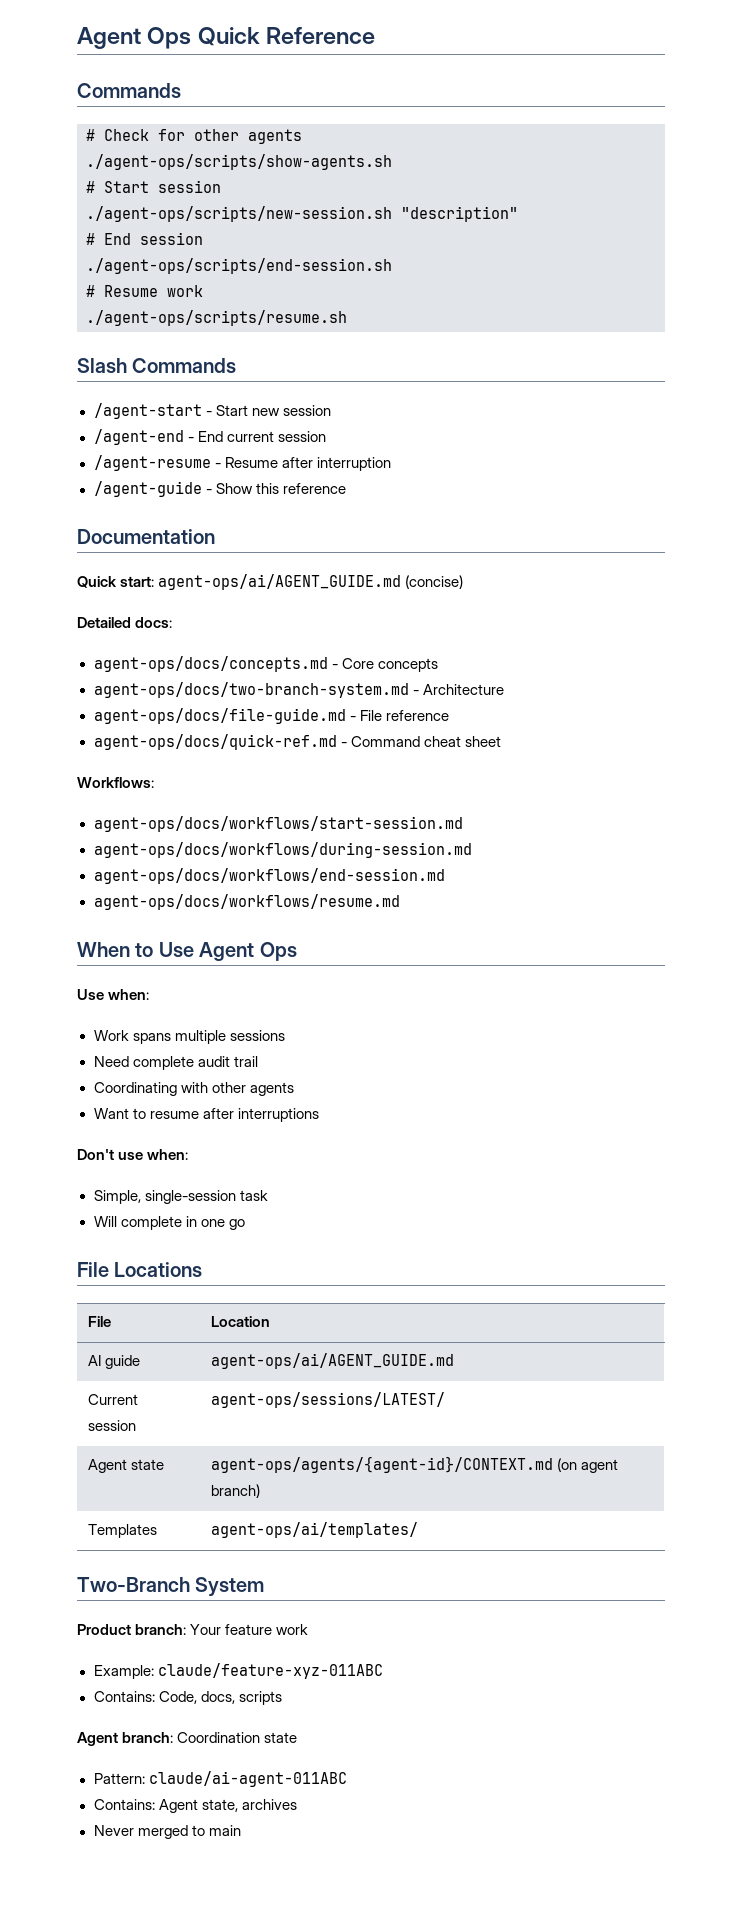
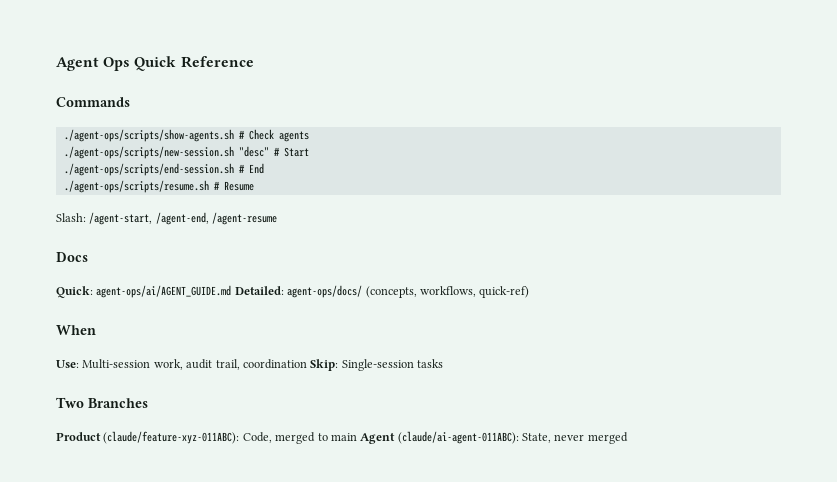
(181, 90) none -> [63,129,234,142] ./agent-ops/scripts/show-agents.sh
[158,129,302,144] [86,154,392,170] for other agents // ./agent-ops/scripts/show-agents.sh // -> [278,131,309,142] [63,146,269,159] agents // ./agent-ops/scripts/new-session.sh "desc"
[158,180,221,193] [86,206,518,222] session // ./agent-ops/scripts/new-session.sh "description" // -> [63,163,234,176] // ./agent-ops/scripts/end-session.sh
[140,232,203,245] [86,258,392,274] session // ./agent-ops/scripts/end-session.sh // -> [63,180,209,193] // ./agent-ops/scripts/resume.sh
[167,285,203,297] [86,310,347,326] [77,358,237,373] [93,403,331,419] [93,429,326,445] [93,455,391,471] [93,481,346,497] [77,529,215,544] [77,574,464,590] [77,617,173,628] [93,656,438,672] [93,682,504,698] [93,708,449,724] [93,734,501,750] [77,777,154,788] [93,816,463,832] [93,842,472,858] [93,868,445,884] [93,894,400,910] [77,942,297,961] [77,989,150,1000] [93,1030,285,1044] [93,1056,258,1070] [93,1082,294,1096] [93,1108,319,1122] [77,1149,189,1160] [93,1190,268,1204] [93,1216,245,1230] [77,1262,203,1277] [88,1316,112,1327] [211,1316,271,1327] [88,1355,141,1369] [211,1353,455,1369] [88,1394,139,1405] [88,1420,137,1431] [211,1392,446,1408] [88,1459,165,1473] [211,1456,619,1473] [211,1484,261,1498] [88,1524,158,1538] [211,1522,419,1538] [77,1577,265,1597] [77,1624,309,1635] [93,1663,383,1679] [93,1691,282,1705] [77,1732,298,1746] [93,1771,347,1787] [93,1799,297,1813] [93,1825,241,1839] work // ./agent-ops/scripts/resume.sh // Slash Commands // /agent-start - Start new session // /agent-end - End current session // /agent-resume - Resume after interruption // /agent-guide - Show this reference // Documentation // Quick start: agent-ops/ai/AGENT_GUIDE.md (concise) // Detailed docs: // agent-ops/docs/concepts.md - Core concepts // agent-ops/docs/two-branch-system.md - Architecture // agent-ops/docs/file-guide.md - File reference // agent-ops/docs/quick-ref.md - Command cheat sheet // Workflows: // agent-ops/docs/workflows/start-session.md // agent-ops/docs/workflows/during-session.md // agent-ops/docs/workflows/end-session.md // agent-ops/docs/workflows/resume.md // When to Use Agent Ops // Use when: // Work spans multiple sessions // Need complete audit trail // Coordinating with other agents // Want to resume after interruptions // Don't use when: // Simple, single-session task // Will complete in one go // File Locations // File | Location // AI guide | agent-ops/ai/AGENT_GUIDE.md // Current session | agent-ops/sessions/LATEST/ // Agent state | agent-ops/agents/{agent-id}/CONTEXT.md (on agent branch) // Templates | agent-ops/ai/templates/ // Two-Branch System // Product branch: Your feature work // Example: claude/feature-xyz-011ABC // Contains: Code, docs, scripts // Agent branch: Coordination state // Pattern: claude/ai-agent-011ABC // Contains: Agent state, archives // Never merged to main -> [56,212,278,225] [56,252,88,262] [56,285,530,298] [56,325,96,335] [56,359,443,371] [56,397,148,408] [56,431,628,444] // Slash: /agent-start, /agent-end, /agent-resume // Docs // Quick: agent-ops/ai/AGENT_GUIDE.md Detailed: agent-ops/docs/ (concepts, workflows, quick-ref) // When // Use: Multi-session work, audit trail, coordination Skip: Single-session tasks // Two Branches // Product (claude/feature-xyz-011ABC): Code, merged to main Agent (claude/ai-agent-011ABC): State, never merged

